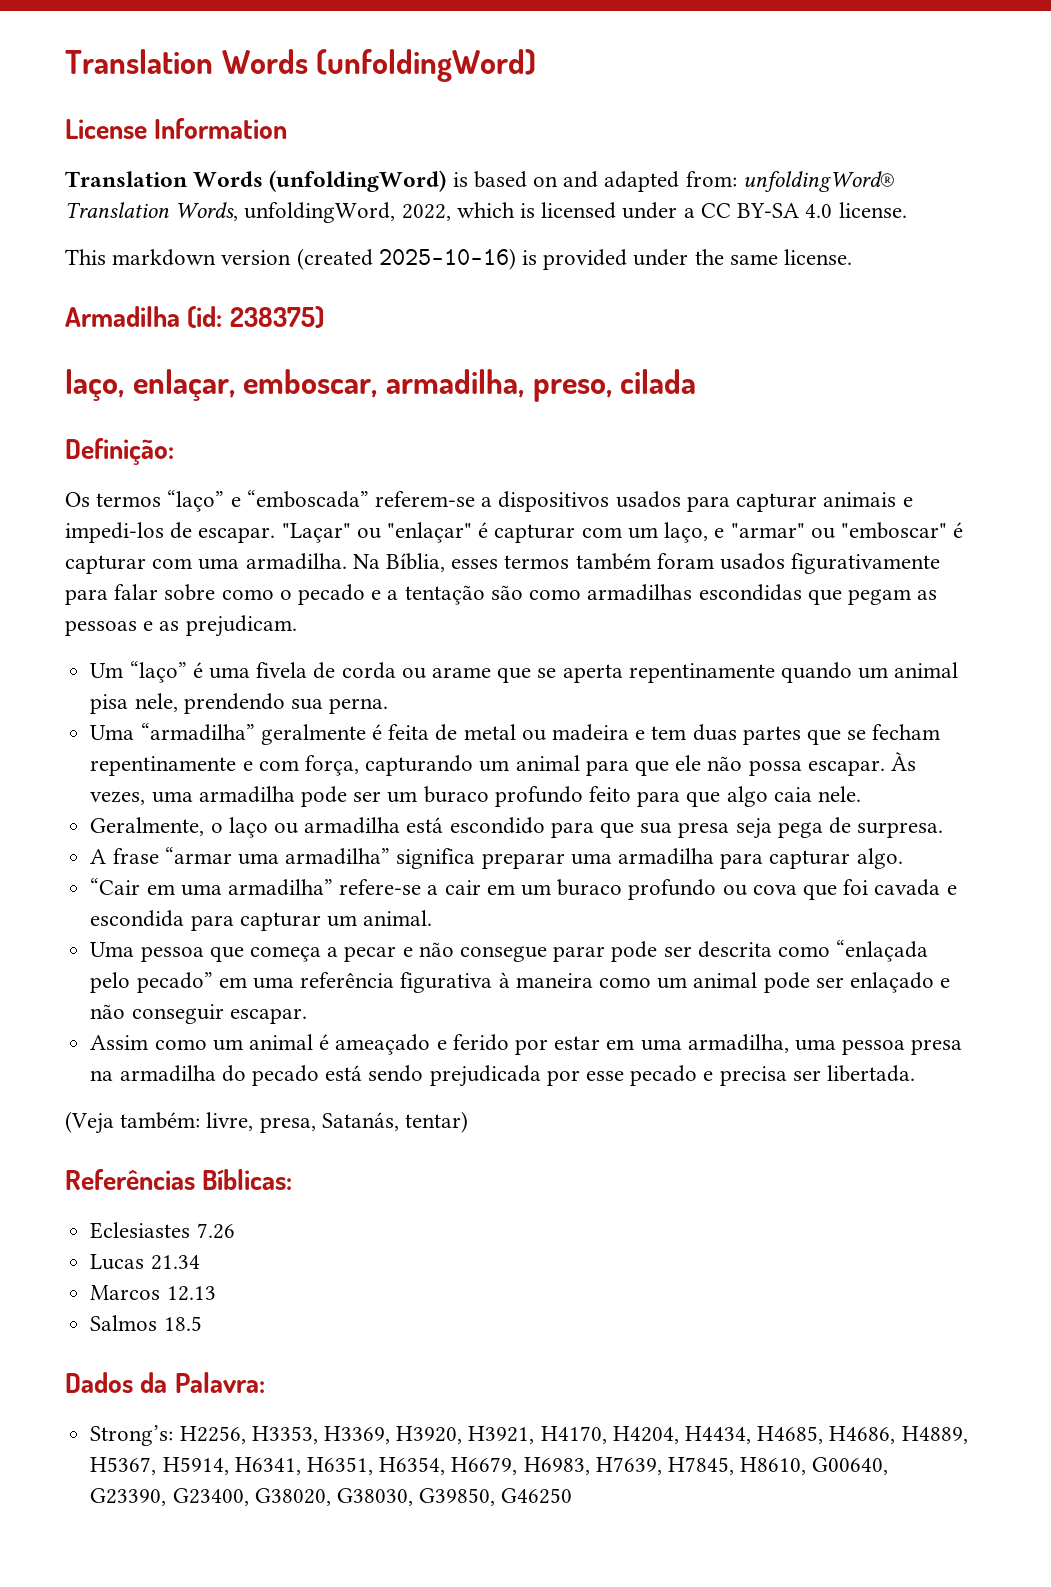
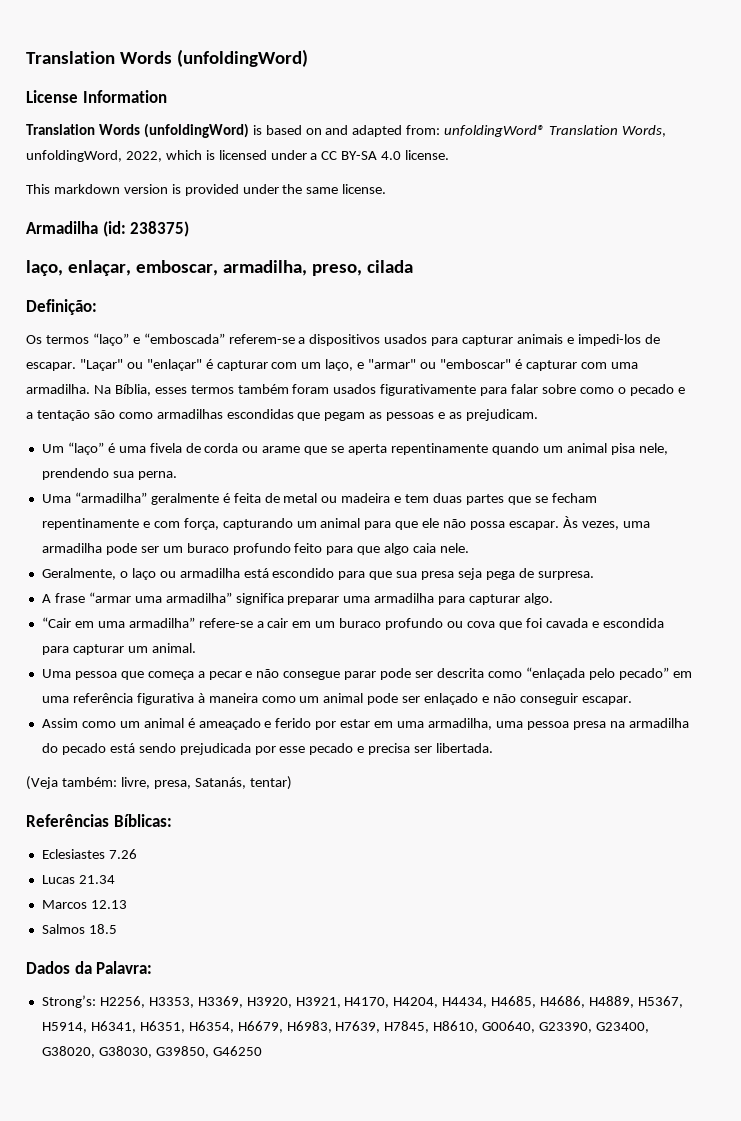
[296,248,516,270] (created 2025-10-16) -> (168, 189) none

